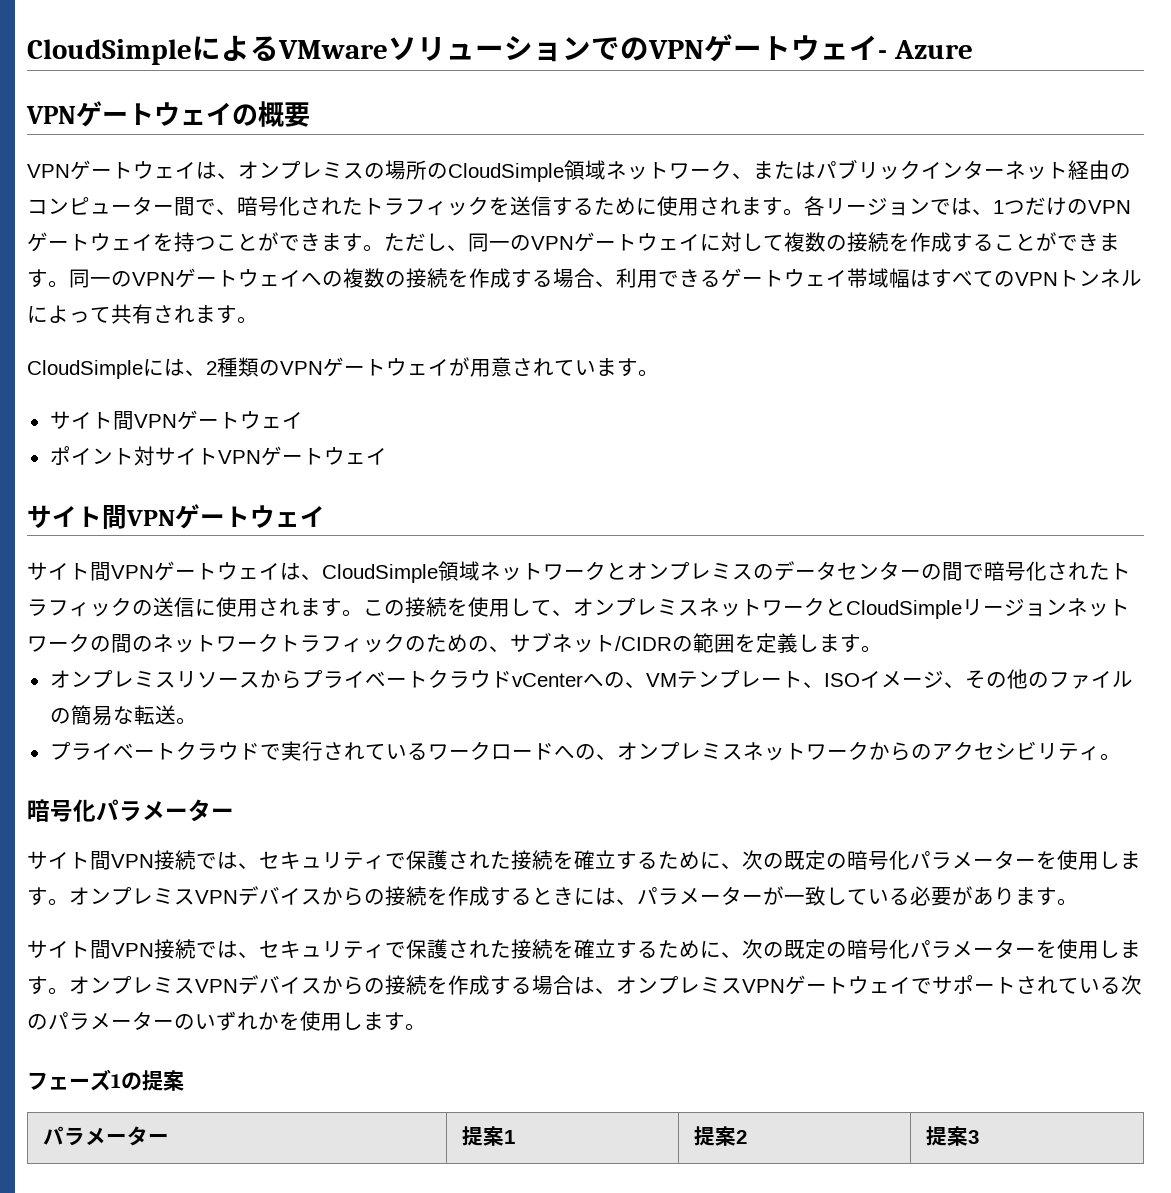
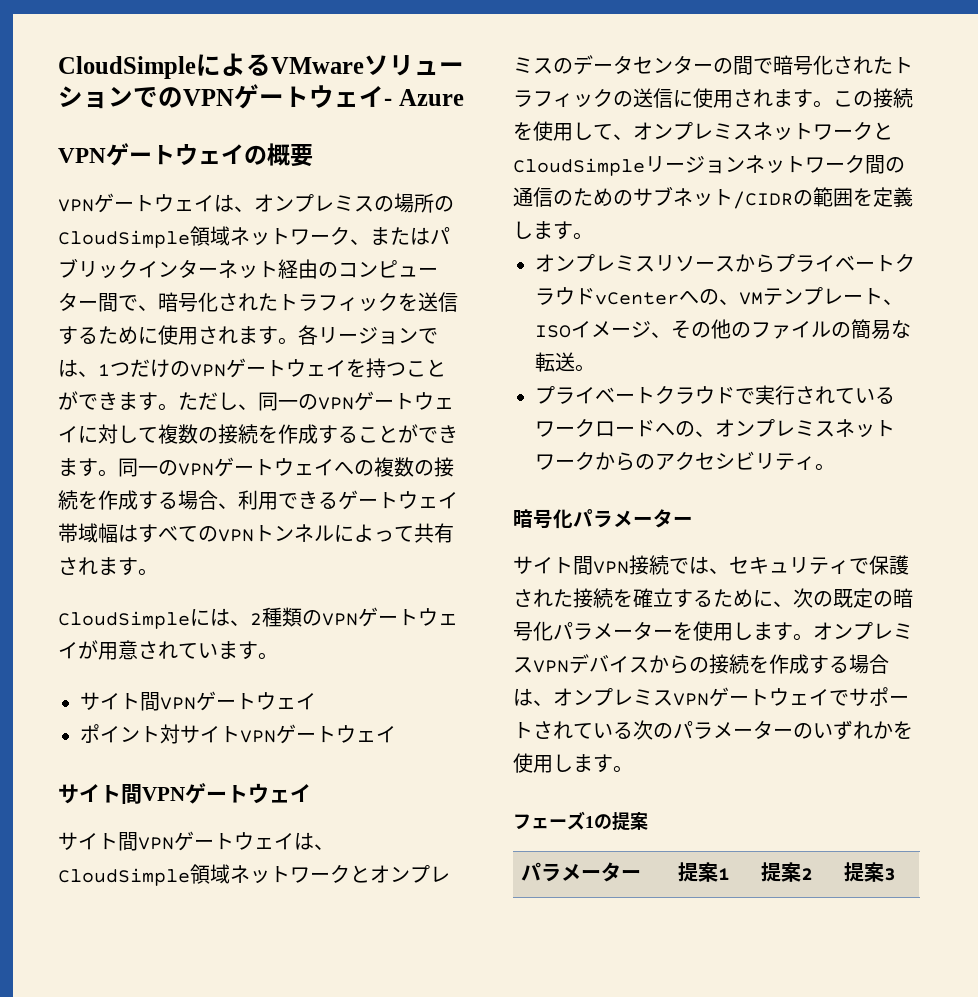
[90,633,405,653] の間のネットワークトラフィック -> [865,155,905,174] [513,187,553,207] 間の通信
[489,646,510,652] 、 -> (633, 198) none
[27,850,1141,870] [27,886,1078,906] // サイト間VPN接続では、セキュリティで保護された接続を確立するために、次の既定の暗号化パラメーターを使用します。オンプレミスVPNデバイスからの接続を作成するときには、パラメーターが一致している必要があります。 -> (693, 521) none

